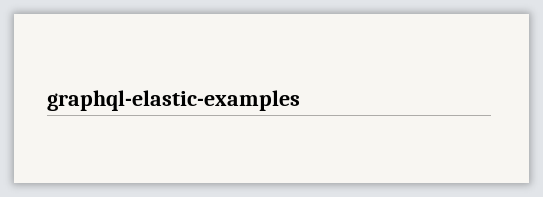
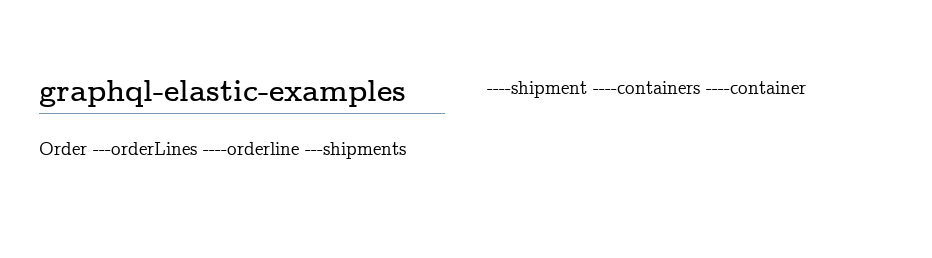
(300, 100) none -> [39,142,406,159] [487,81,806,98] // Order ---orderLines ----orderline ---shipments ----shipment ----containers ----container

